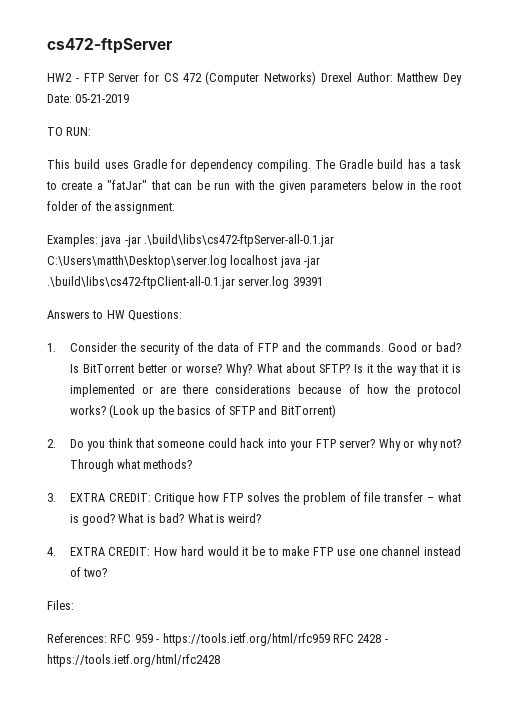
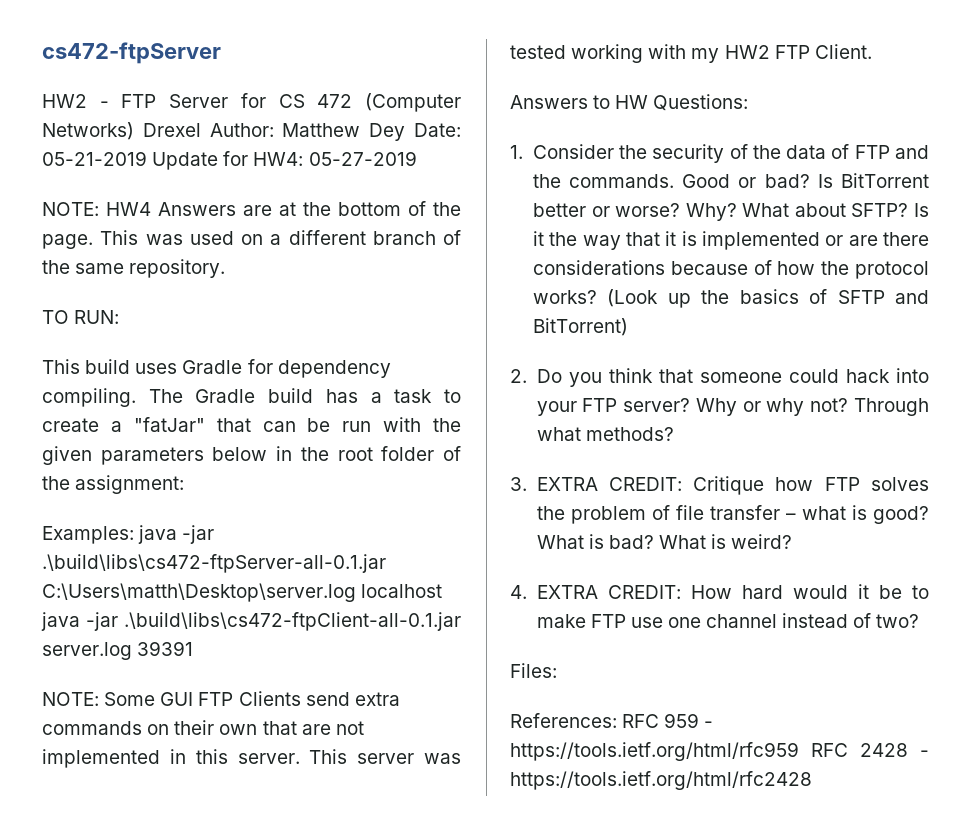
(130, 98) none -> [152,151,417,170] [42,201,461,216] [42,230,461,249] [42,259,226,278] Update for HW4: 05-27-2019 // NOTE: HW4 Answers are at the bottom of the page. This was used on a different branch of the same repository.
(323, 281) none -> [42,691,400,706] [42,720,364,735] [42,749,461,768] [510,44,872,63] // NOTE: Some GUI FTP Clients send extra commands on their own that are not implemented in this server. This server was tested working with my HW2 FTP Client.

